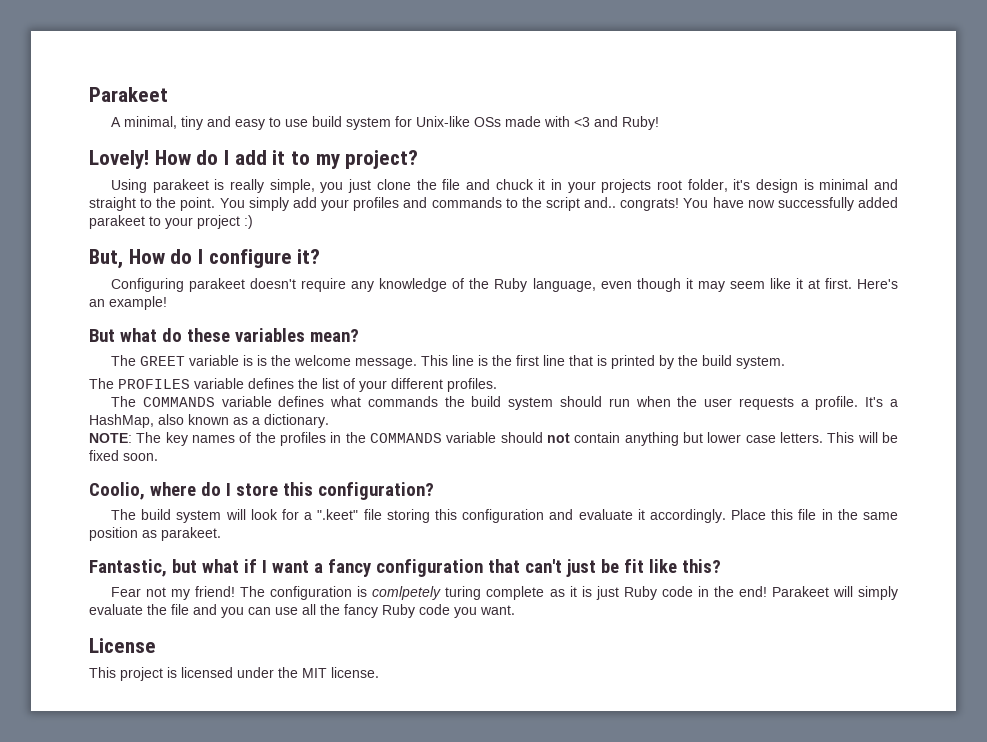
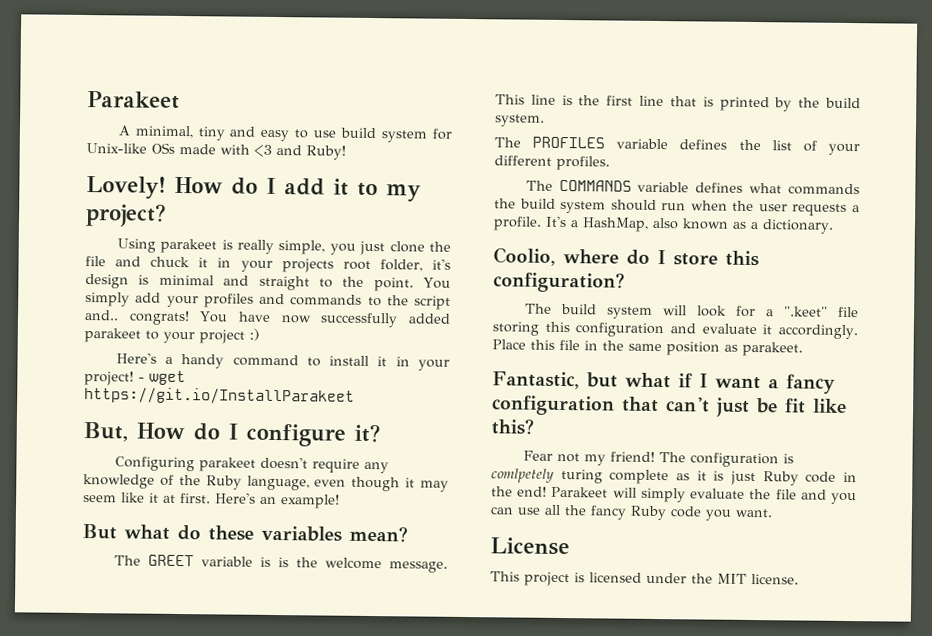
(253, 222) none -> [115,352,450,371] [84,370,186,386] [84,387,355,405] // Here's a handy command to install it in your project! - wget https://git.io/InstallParakeet
[89,432,899,446] [89,450,158,461] // NOTE: The key names of the profiles in the COMMANDS variable should not contain anything but lower case letters. This will be fixed soon. -> (834, 226) none

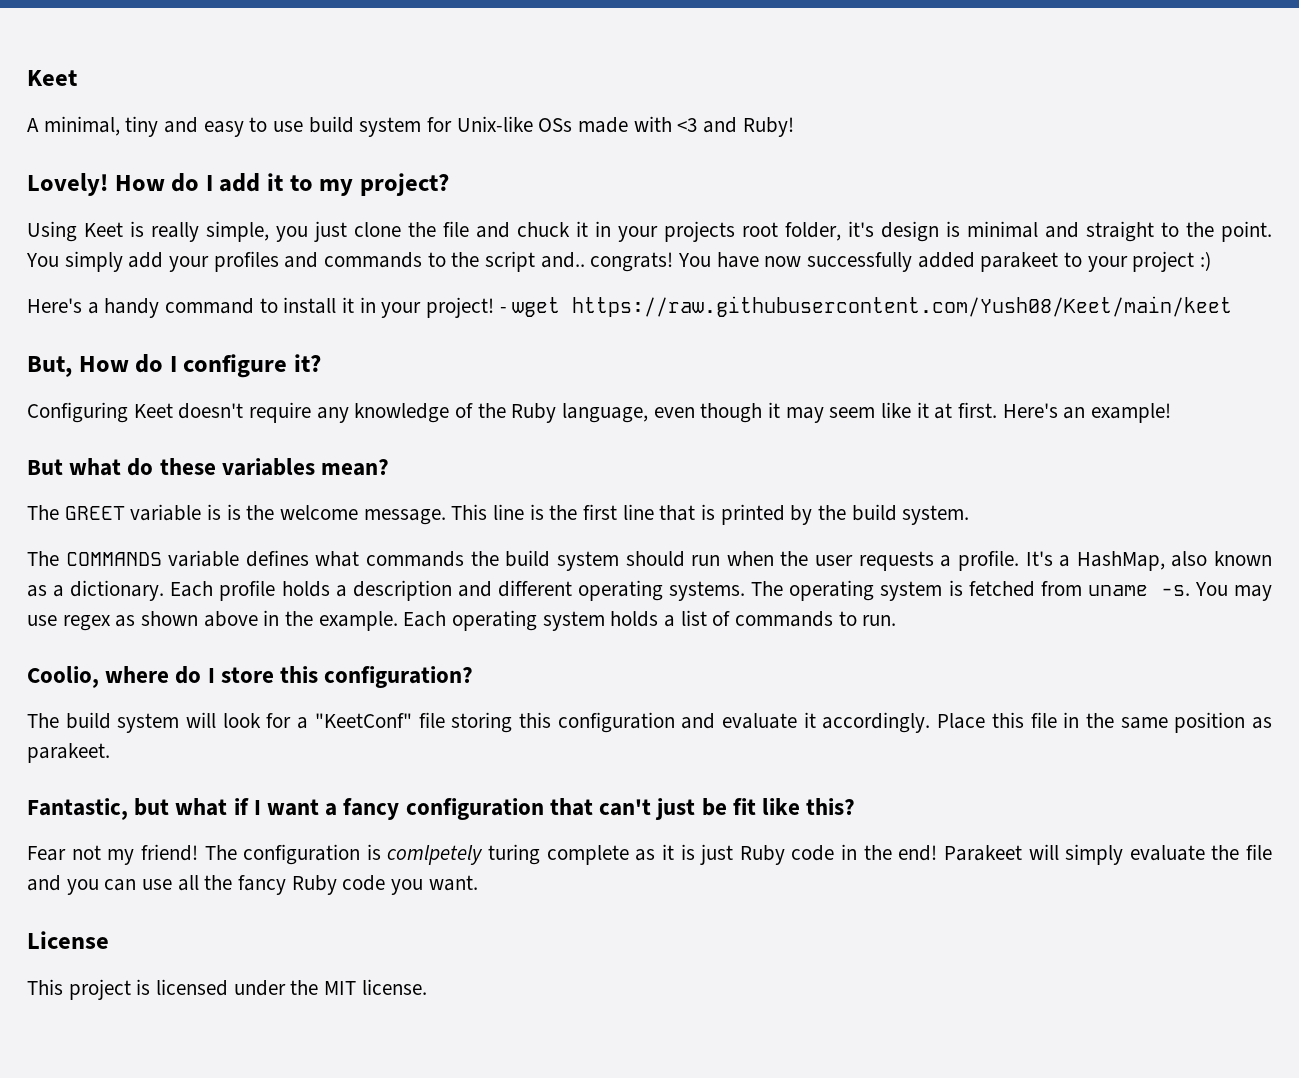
[87,91,180,109] Parakeet -> [27,70,77,86] Keet
[160,238,218,254] parakeet -> [84,222,123,237] Keet
[84,387,355,405] https://git.io/InstallParakeet -> [572,296,1233,317] https://raw.githubusercontent.com/Yush08/Keet/main/keet
[198,457,256,472] parakeet -> [133,403,173,418] Keet
[494,136,860,156] [494,155,610,171] // The PROFILES variable defines the list of your different profiles. -> (970, 515) none
(834, 226) none -> [170,580,1272,601] [27,610,897,631] Each profile holds a description and different operating systems. The operating system is fetched from uname -s. You may use regex as shown above in the example. Each operating system holds a list of commands to run.
[783,306,828,317] ".keet" -> [314,713,412,728] "KeetConf"

